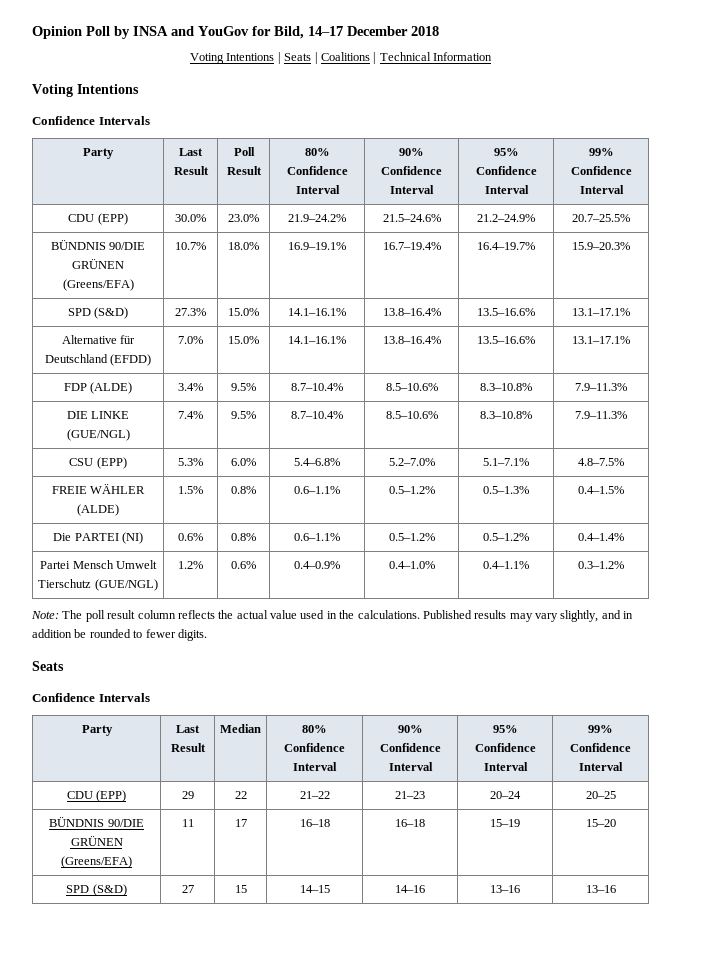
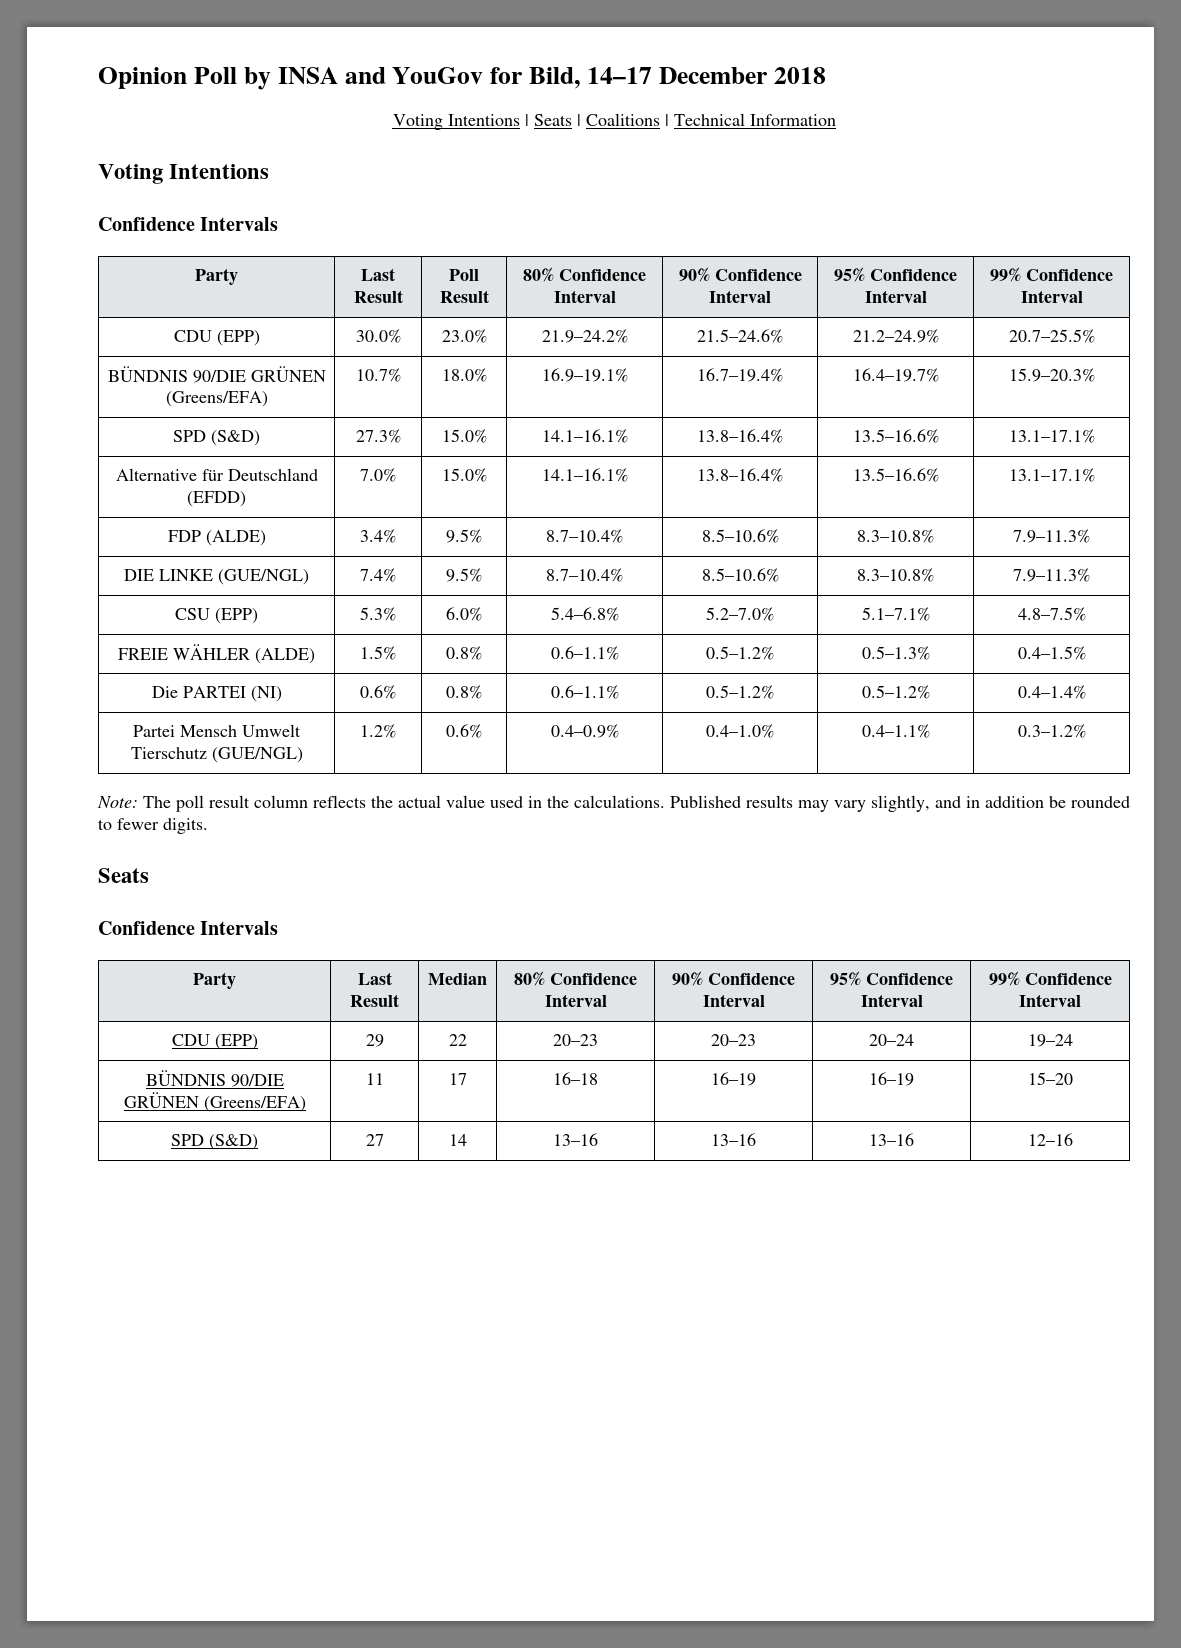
[299,791,330,799] [395,791,425,799] 21–22 | 21–23 -> [553,1034,598,1046] [711,1034,756,1046] 20–23 | 20–23
[585,791,616,799] 20–25 -> [1027,1034,1073,1047] 19–24
[395,819,425,827] [490,819,520,827] 16–18 | 15–19 -> [711,1072,756,1086] [869,1072,914,1086] 16–19 | 16–19
[234,885,247,893] [299,885,330,893] [395,885,425,893] [490,885,520,893] [585,885,616,893] 15 | 14–15 | 14–16 | 13–16 | 13–16 -> [448,1134,467,1146] [553,1133,598,1146] [711,1133,756,1146] [869,1133,914,1146] [1027,1133,1073,1146] 14 | 13–16 | 13–16 | 13–16 | 12–16

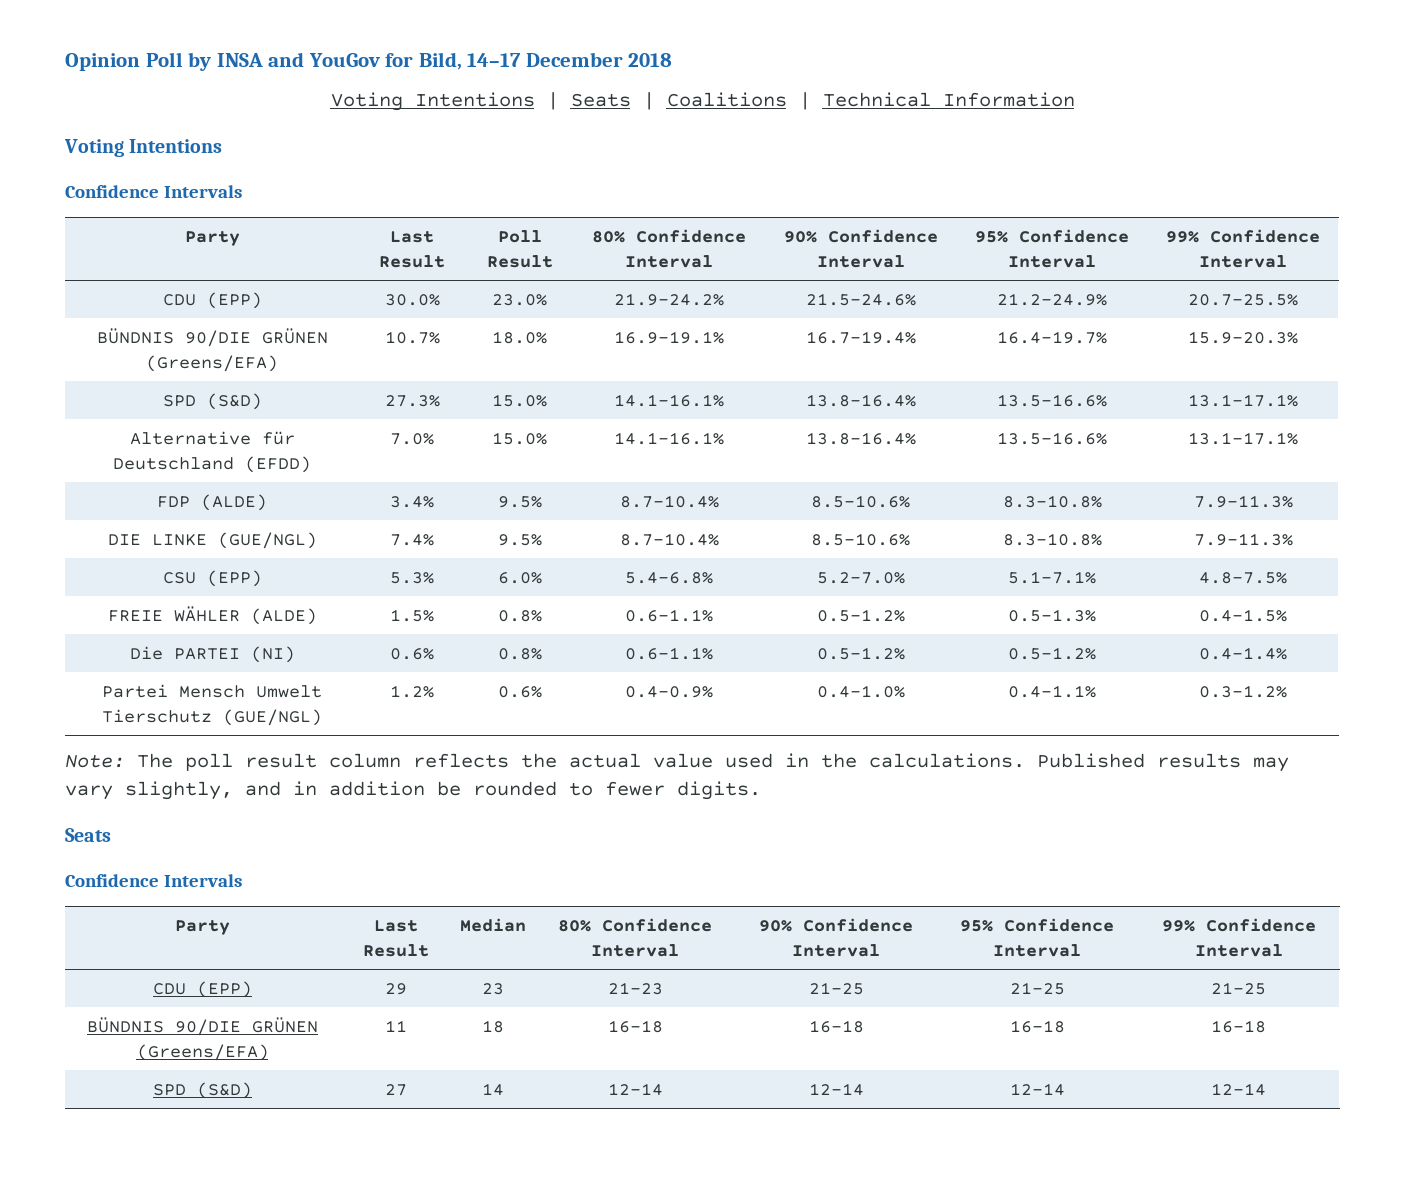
[448,1034,467,1046] [553,1034,598,1046] [711,1034,756,1046] [869,1034,914,1046] [1027,1034,1073,1047] 22 | 20–23 | 20–23 | 20–24 | 19–24 -> [482,983,504,995] [607,982,663,995] [808,982,864,995] [1009,982,1065,995] [1211,982,1266,995] 23 | 21–23 | 21–25 | 21–25 | 21–25
[448,1073,467,1085] [553,1072,598,1085] [711,1072,756,1086] [869,1072,914,1086] [1027,1072,1073,1085] 17 | 16–18 | 16–19 | 16–19 | 15–20 -> [482,1020,504,1033] [607,1020,663,1033] [808,1020,864,1033] [1009,1020,1065,1033] [1211,1020,1266,1033] 18 | 16–18 | 16–18 | 16–18 | 16–18
[553,1133,598,1146] [711,1133,756,1146] [869,1133,914,1146] [1027,1133,1073,1146] 13–16 | 13–16 | 13–16 | 12–16 -> [607,1083,663,1096] [808,1083,864,1096] [1009,1083,1065,1096] [1211,1083,1266,1096] 12–14 | 12–14 | 12–14 | 12–14

